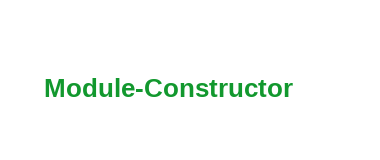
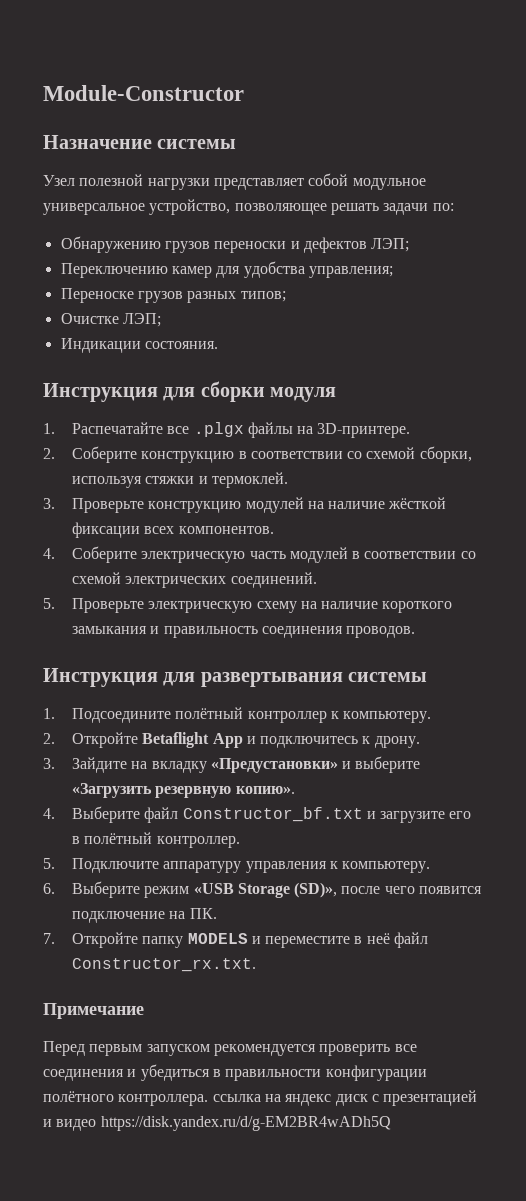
(293, 87) none -> [43,135,237,149] [43,173,426,190] [43,199,454,215] [60,236,410,253] [60,261,393,278] [60,288,286,303] [60,313,161,327] [60,338,218,353] [43,381,337,402] [43,422,411,438] [43,446,472,463] [71,472,288,488] [43,497,447,513] [71,522,274,538] [43,546,476,563] [71,572,317,588] [43,598,453,613] [71,626,416,638] [43,668,428,687] [43,707,432,723] [43,732,420,748] [43,756,421,773] [71,783,295,798] [43,806,472,823] [71,832,240,848] [43,858,431,873] [43,881,483,898] [71,908,217,923] [43,932,429,948] [71,958,256,972] [43,1003,144,1019] [43,1041,417,1056] [43,1064,427,1081] [43,1090,478,1106] [43,1116,391,1131] // Назначение системы // Узел полезной нагрузки представляет собой модульное универсальное устройство, позволяющее решать задачи по: // Обнаружению грузов переноски и дефектов ЛЭП; // Переключению камер для удобства управления; // Переноске грузов разных типов; // Очистке ЛЭП; // Индикации состояния. // Инструкция для сборки модуля // 1. Распечатайте все .plgx файлы на 3D-принтере. // 2. Соберите конструкцию в соответствии со схемой сборки, используя стяжки и термоклей. // 3. Проверьте конструкцию модулей на наличие жёсткой фиксации всех компонентов. // 4. Соберите электрическую часть модулей в соответствии со схемой электрических соединений. // 5. Проверьте электрическую схему на наличие короткого замыкания и правильность соединения проводов. // Инструкция для развертывания системы // 1. Подсоедините полётный контроллер к компьютеру. // 2. Откройте Betaflight App и подключитесь к дрону. // 3. Зайдите на вкладку «Предустановки» и выберите «Загрузить резервную копию». // 4. Выберите файл Constructor_bf.txt и загрузите его в полётный контроллер. // 5. Подключите аппаратуру управления к компьютеру. // 6. Выберите режим «USB Storage (SD)», после чего появится подключение на ПК. // 7. Откройте папку MODELS и переместите в неё файл Constructor_rx.txt. // Примечание // Перед первым запуском рекомендуется проверить все соединения и убедиться в правильности конфигурации полётного контроллера. ссылка на яндекс диск с презентацией и видео https://disk.yandex.ru/d/g-EM2BR4wADh5Q

